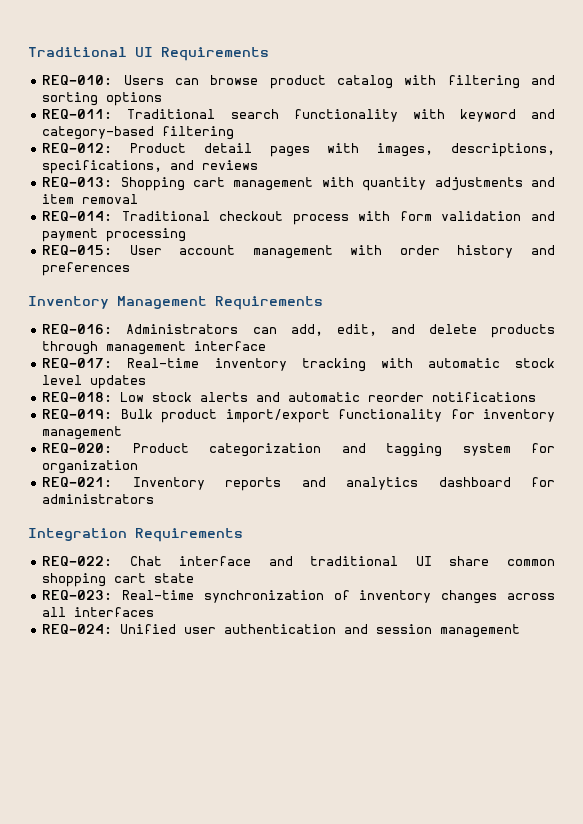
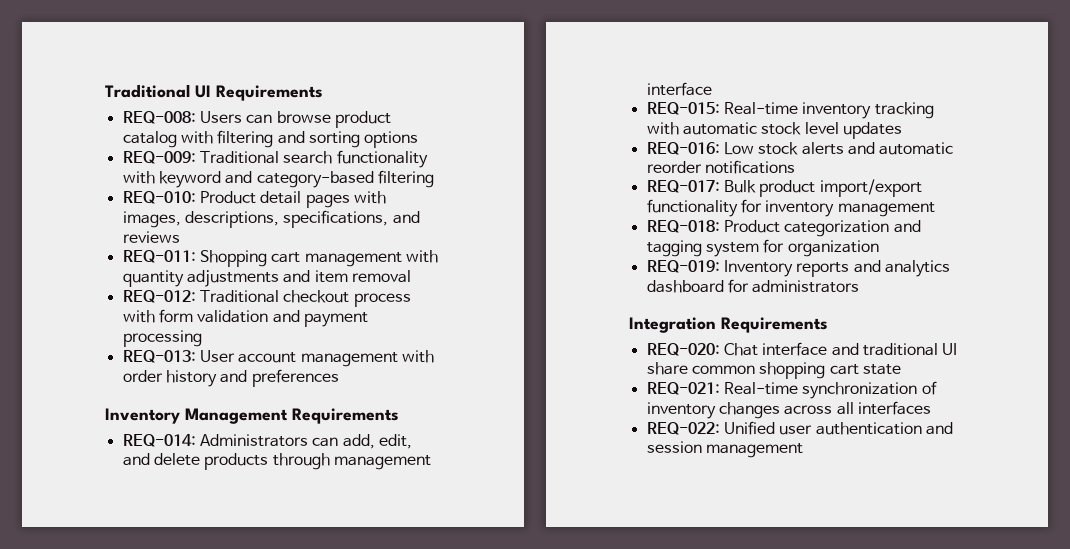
[42,75,113,85] REQ-010: -> [122,111,196,124] REQ-008:
[42,109,113,119] REQ-011: -> [122,151,196,164] REQ-009:
[42,143,113,153] REQ-012: -> [122,191,196,204] REQ-010:
[42,177,113,187] REQ-013: -> [122,250,196,263] REQ-011:
[42,211,113,221] REQ-014: -> [122,290,196,303] REQ-012:
[42,245,113,255] REQ-015: -> [122,350,196,363] REQ-013:
[42,324,113,334] REQ-016: -> [122,434,196,447] REQ-014:
[42,358,113,368] REQ-017: -> [646,102,720,115] REQ-015:
[42,392,113,402] REQ-018: -> [646,142,720,155] REQ-016:
[42,409,113,419] REQ-019: -> [646,180,720,193] REQ-017:
[42,443,113,453] REQ-020: -> [646,220,720,233] REQ-018:
[42,477,113,487] REQ-021: -> [646,260,720,273] REQ-019:
[42,556,113,566] REQ-022: -> [646,343,720,356] REQ-020:
[42,590,113,600] REQ-023: -> [646,382,720,395] REQ-021:
[42,624,113,634] REQ-024: -> [646,422,720,435] REQ-022:

